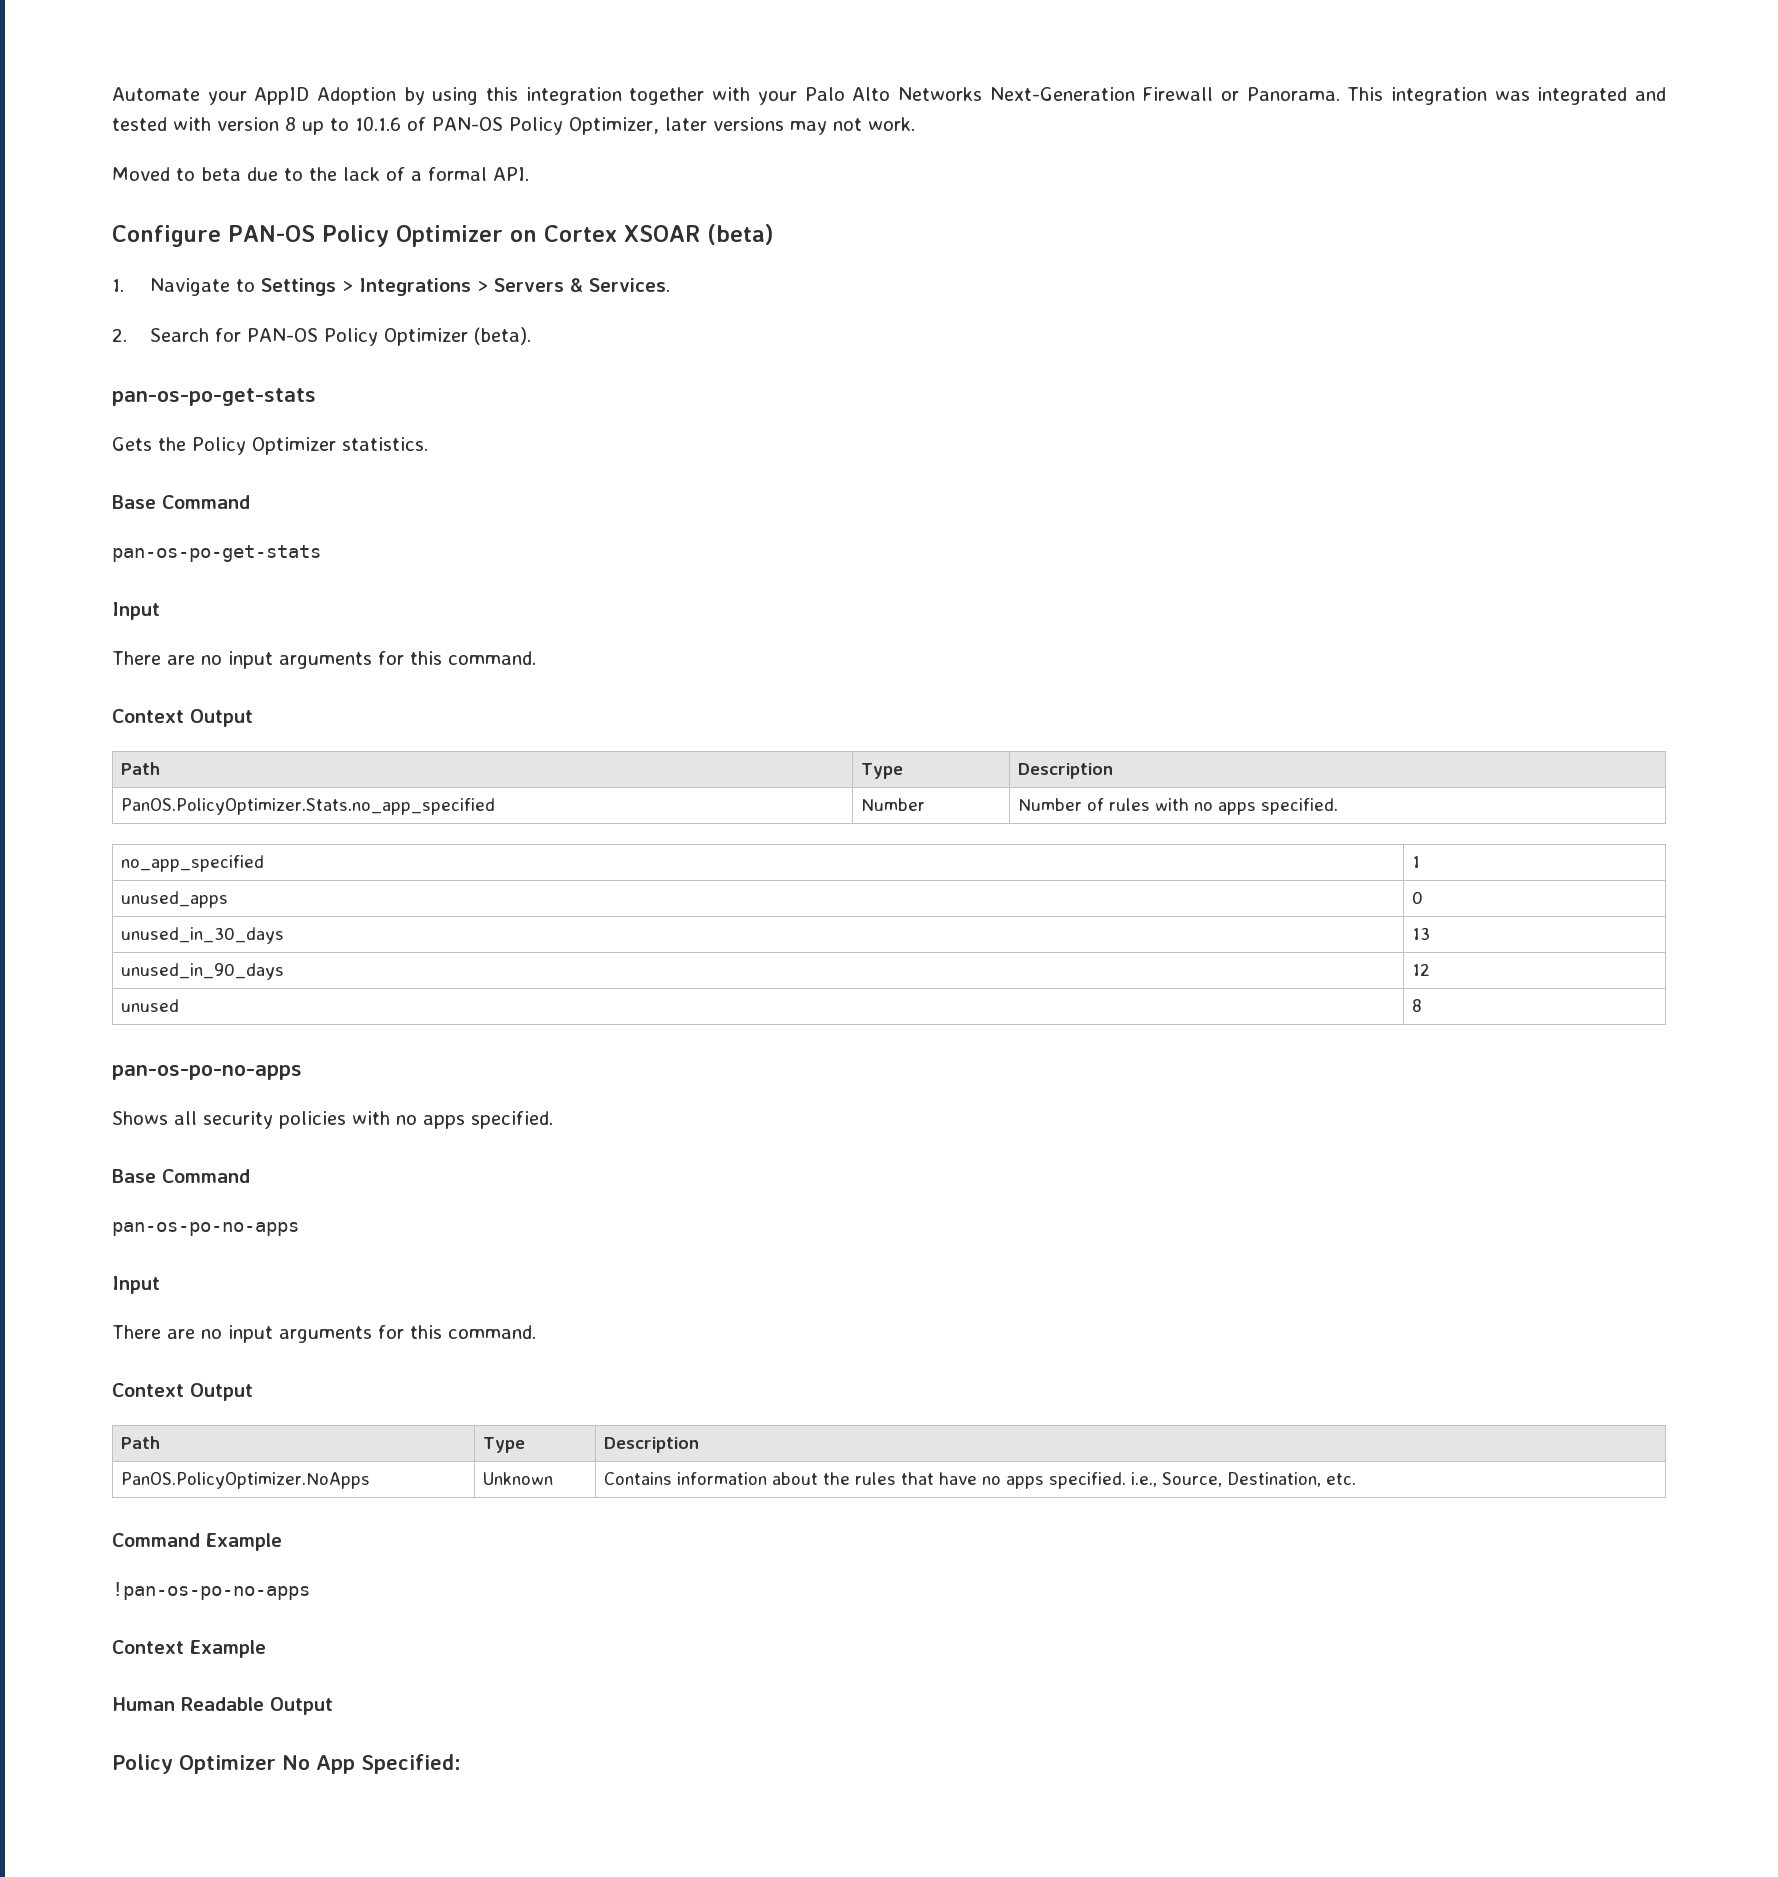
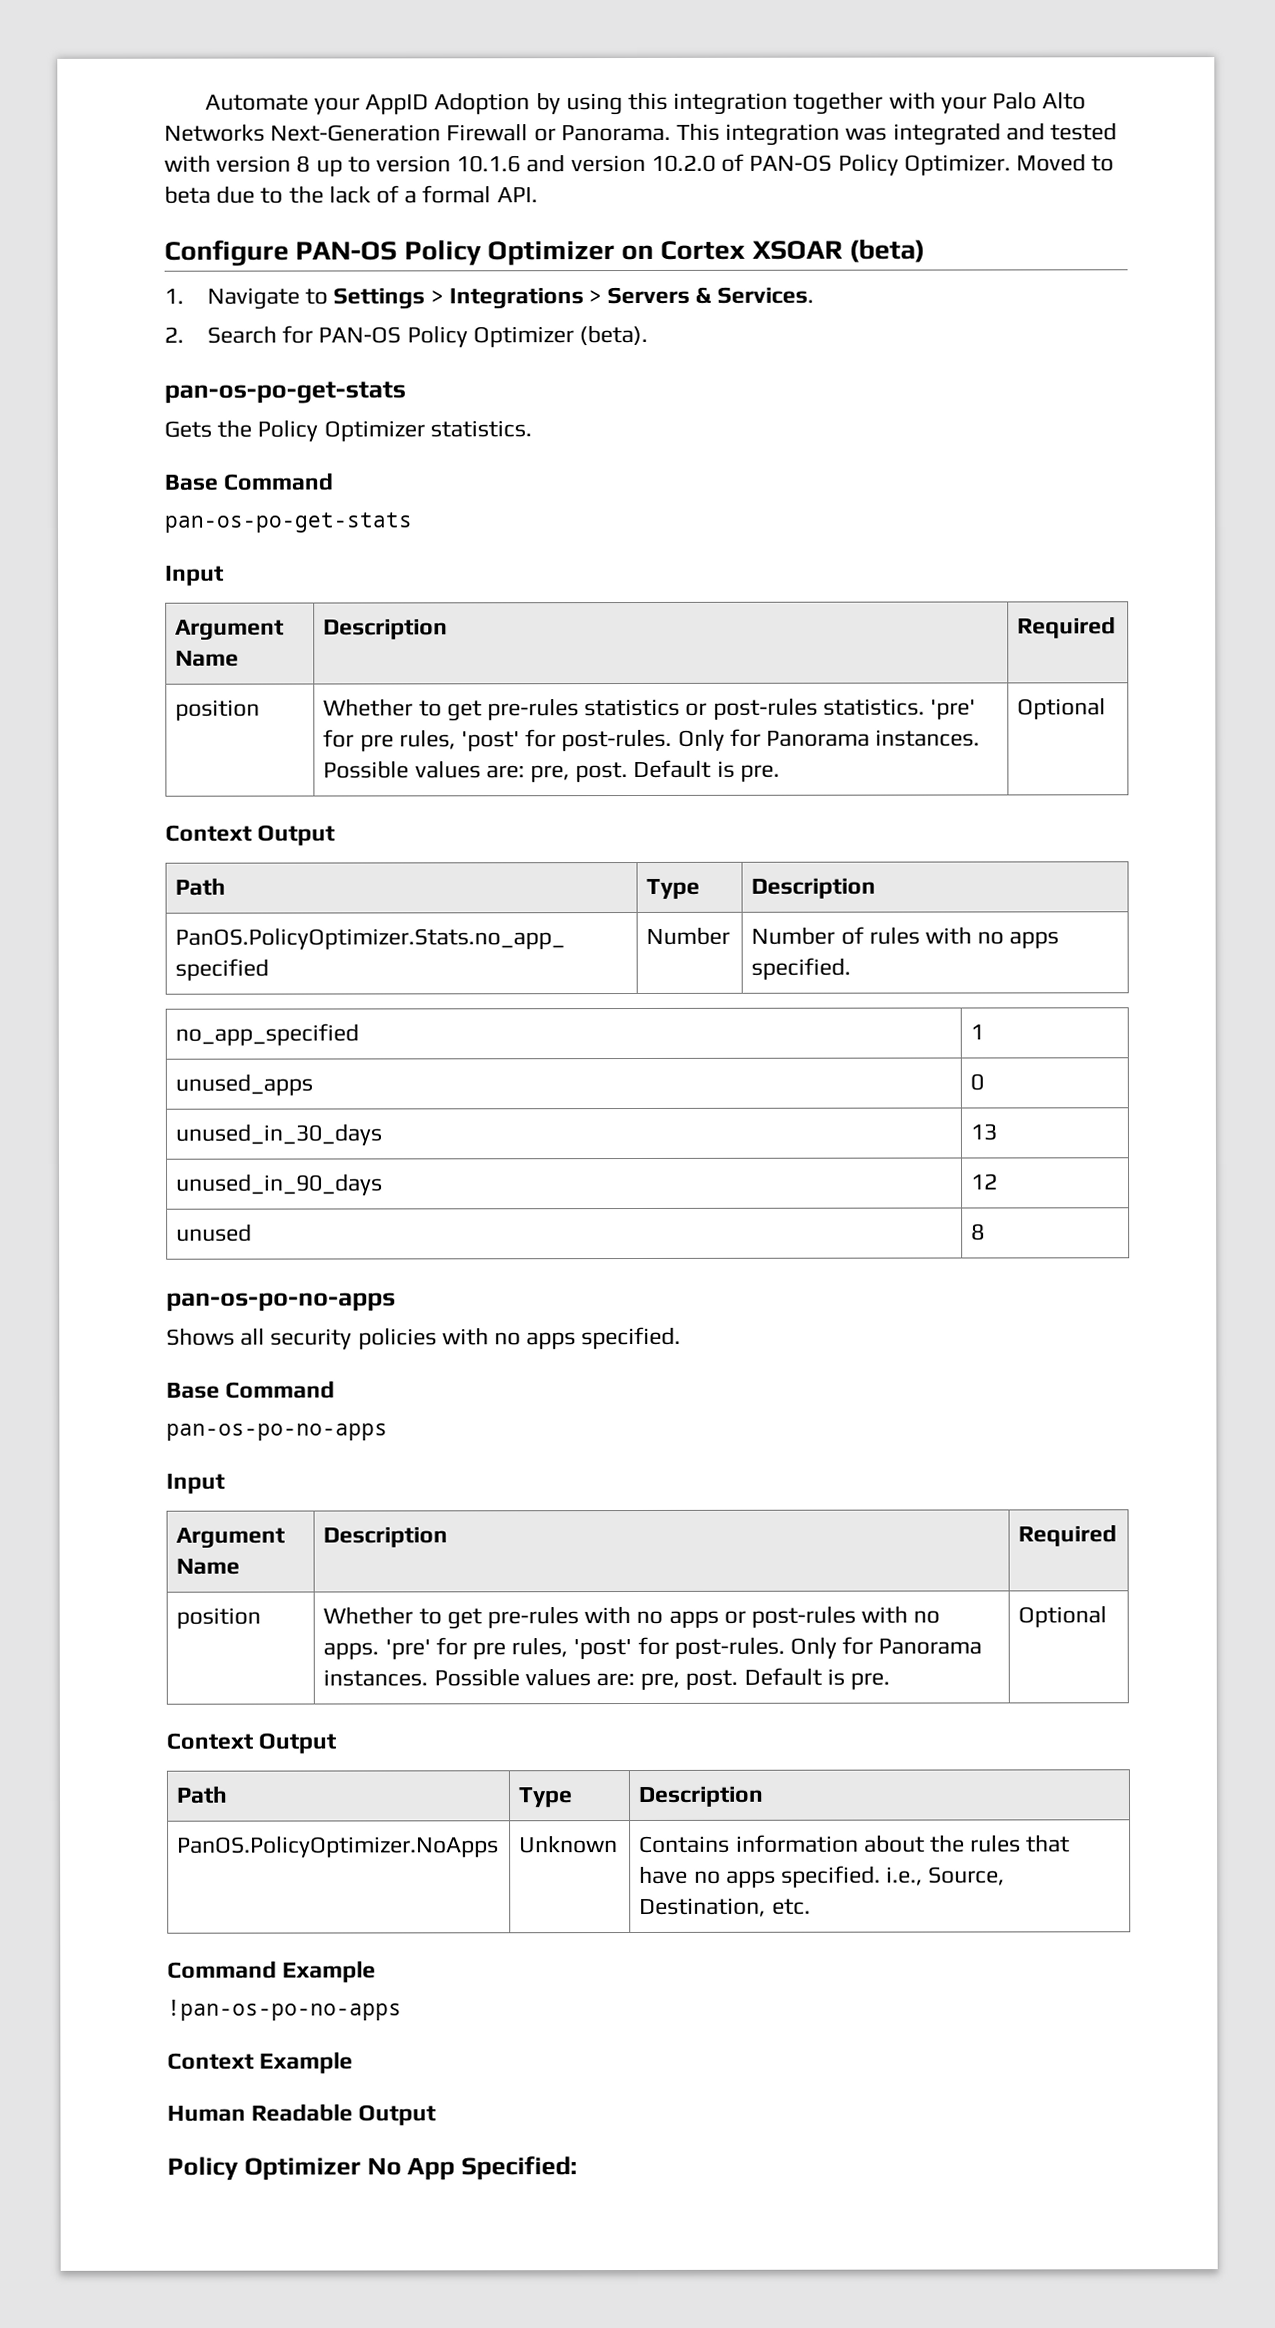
[355,116,915,135] 10.1.6 of PAN-OS Policy Optimizer, later versions may not work. // -> [376,153,1011,176] version 10.1.6 and version 10.2.0 of PAN-OS Policy Optimizer.
[112,651,536,669] // There are no input arguments for this command. -> [175,619,285,641] [175,650,240,667] [323,618,449,640] [1017,616,1117,639] [175,699,261,721] [323,697,976,722] [323,728,981,752] [323,759,780,783] [1017,697,1107,720] // Argument Name | Description | Required // position | Whether to get pre-rules statistics or post-rules statistics. 'pre' for pre rules, 'post' for post-rules. Only for Panorama instances. Possible values are: pre, post. Default is pre. | Optional
[112,1325,536,1343] // There are no input arguments for this command. -> [176,1527,286,1549] [176,1558,241,1575] [323,1526,449,1548] [1018,1524,1118,1547] [176,1607,262,1629] [323,1605,941,1630] [323,1636,983,1660] [323,1667,890,1690] [1018,1605,1108,1628] // Argument Name | Description | Required // position | Whether to get pre-rules with no apps or post-rules with no apps. 'pre' for pre rules, 'post' for post-rules. Only for Panorama instances. Possible values are: pre, post. Default is pre. | Optional

